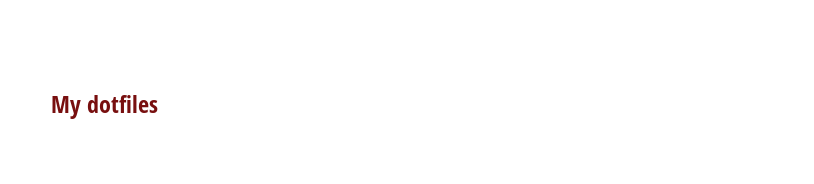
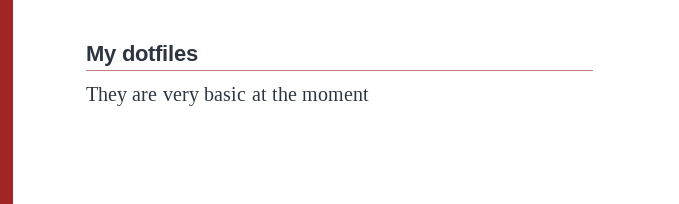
(159, 104) none -> [86,87,370,106] // They are very basic at the moment

